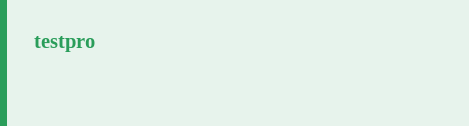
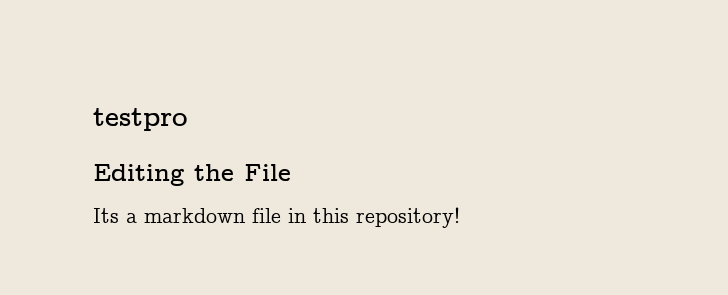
(95, 44) none -> [93,164,291,186] [93,207,460,228] // Editing the File // Its a markdown file in this repository!

